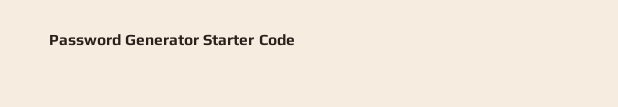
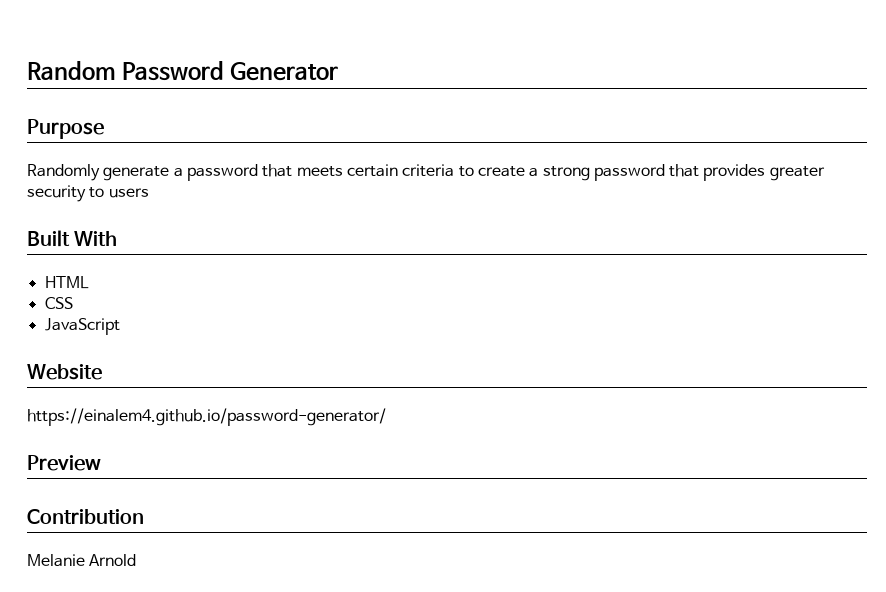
(49, 40) none -> [27,61,116,80] Random
[203,34,295,46] Starter Code -> [27,119,104,139] [27,164,825,181] [27,185,149,202] [27,230,118,247] [44,276,89,289] [44,297,73,309] [44,318,120,335] [27,364,102,380] [27,408,386,426] [27,455,101,471] [27,509,144,524] [27,554,137,567] // Purpose // Randomly generate a password that meets certain criteria to create a strong password that provides greater security to users // Built With // HTML // CSS // JavaScript // Website // https://einalem4.github.io/password-generator/ // Preview // Contribution // Melanie Arnold

